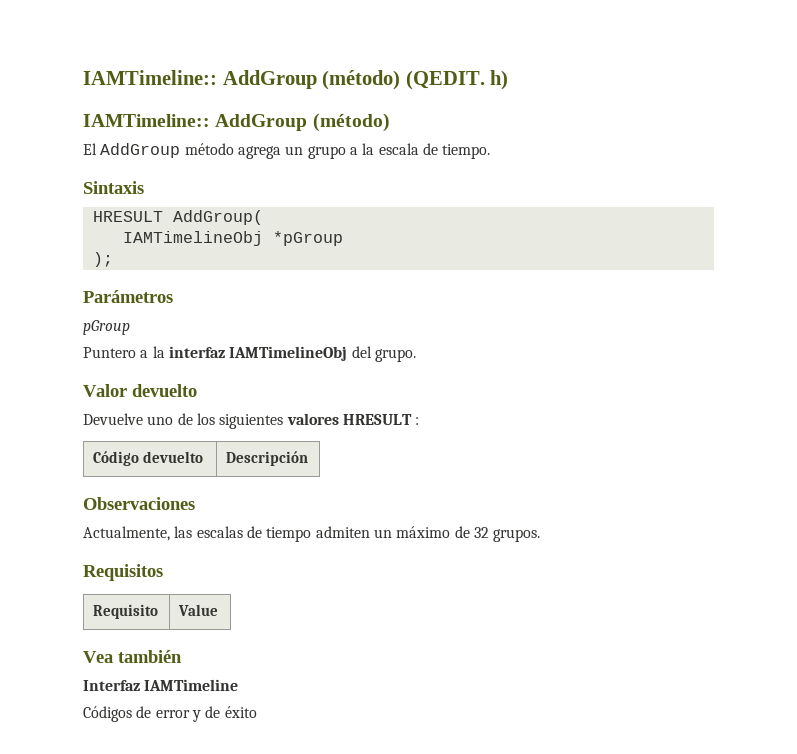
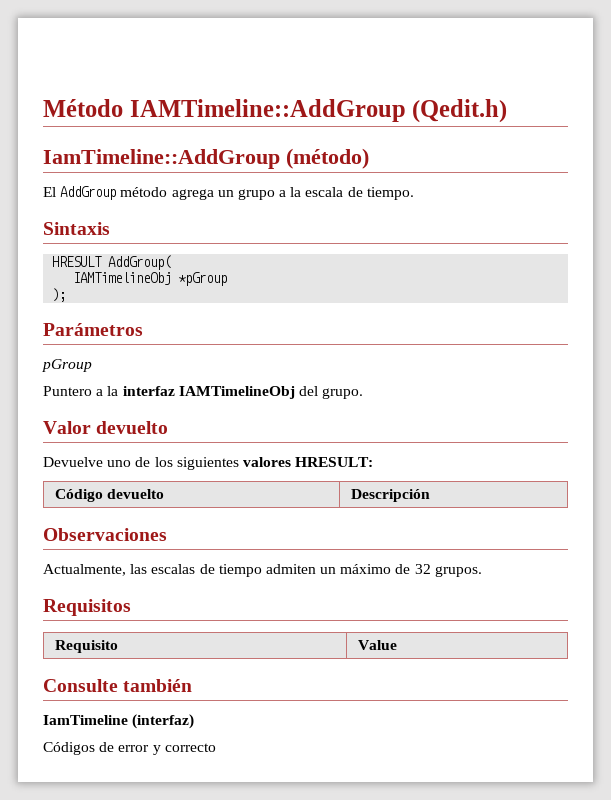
[83,70,509,90] [83,114,308,131] IAMTimeline:: AddGroup (método) (QEDIT. h) // IAMTimeline:: AddGroup -> [43,99,508,123] [43,149,280,169] Método IAMTimeline::AddGroup (Qedit.h) // IamTimeline::AddGroup
[342,414,420,425] HRESULT : -> [295,457,374,467] HRESULT:
[83,651,113,663] Vea -> [43,679,118,692] Consulte
[83,679,239,691] Interfaz IAMTimeline -> [43,714,195,729] IamTimeline (interfaz)
[205,706,257,718] de éxito -> [164,743,216,752] correcto

